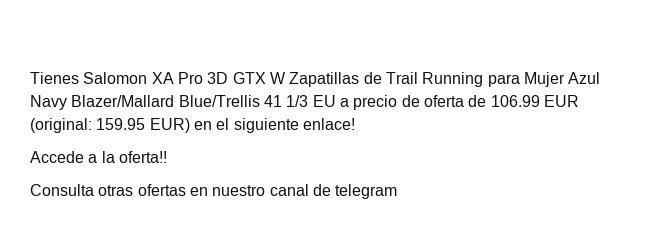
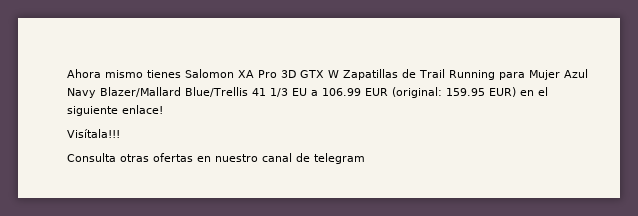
[30,72,79,84] Tienes -> [67,69,181,78] Ahora mismo tienes
[353,95,487,110] precio de oferta de -> (318, 93) none
[30,151,167,163] Accede a la oferta!! -> [67,129,120,138] Visítala!!!

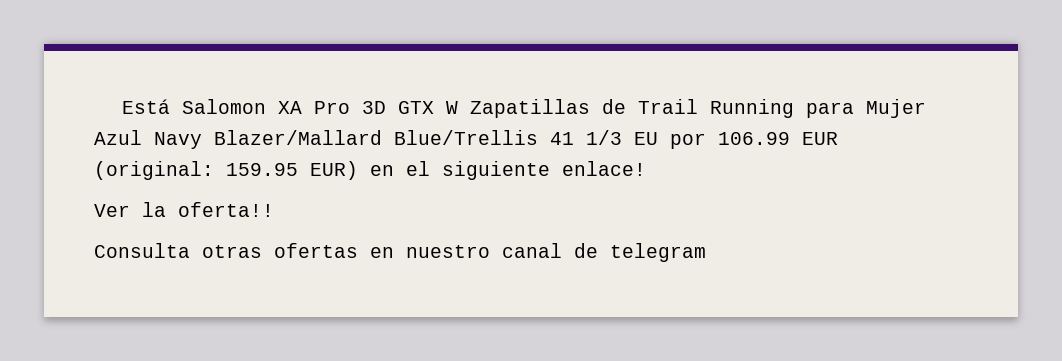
[67,69,181,78] Ahora mismo tienes -> [121,99,170,114] Está
[310,90,318,96] a -> [670,133,706,149] por
[67,129,120,138] Visítala!!! -> [94,202,274,217] Ver la oferta!!

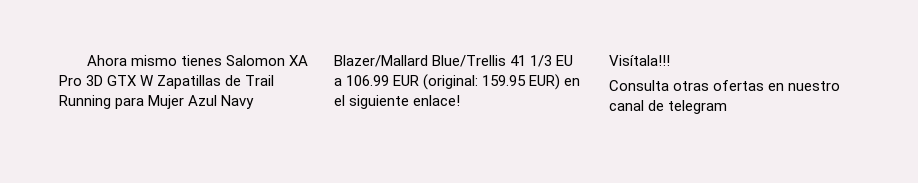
[121,99,170,114] Está -> [86,55,222,66] Ahora mismo tienes
[670,133,706,149] por -> [334,78,342,86] a
[94,202,274,217] Ver la oferta!! -> [609,55,670,66] Visítala!!!

